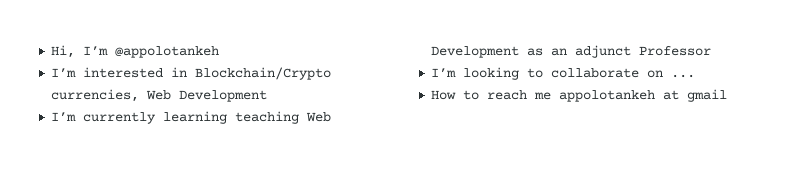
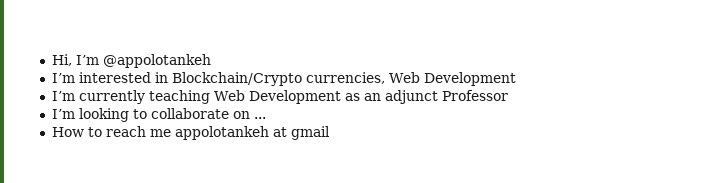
[163,111,228,124] learning -> (145, 97) none

